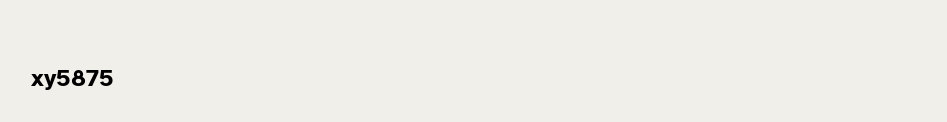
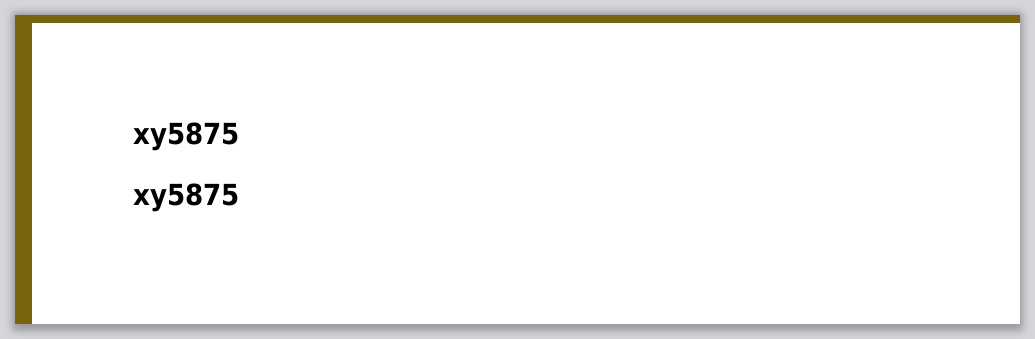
[31,70,114,90] xy5875 -> [133,122,239,151] [133,183,239,212] xy5875 // xy5875

